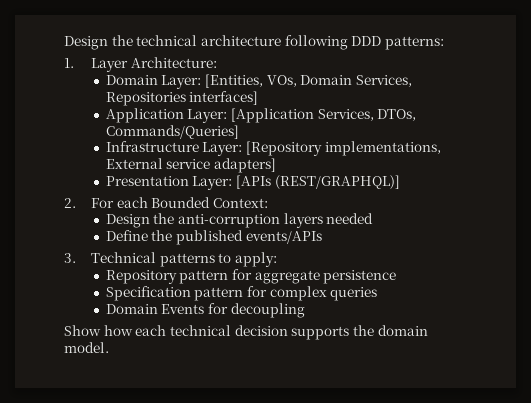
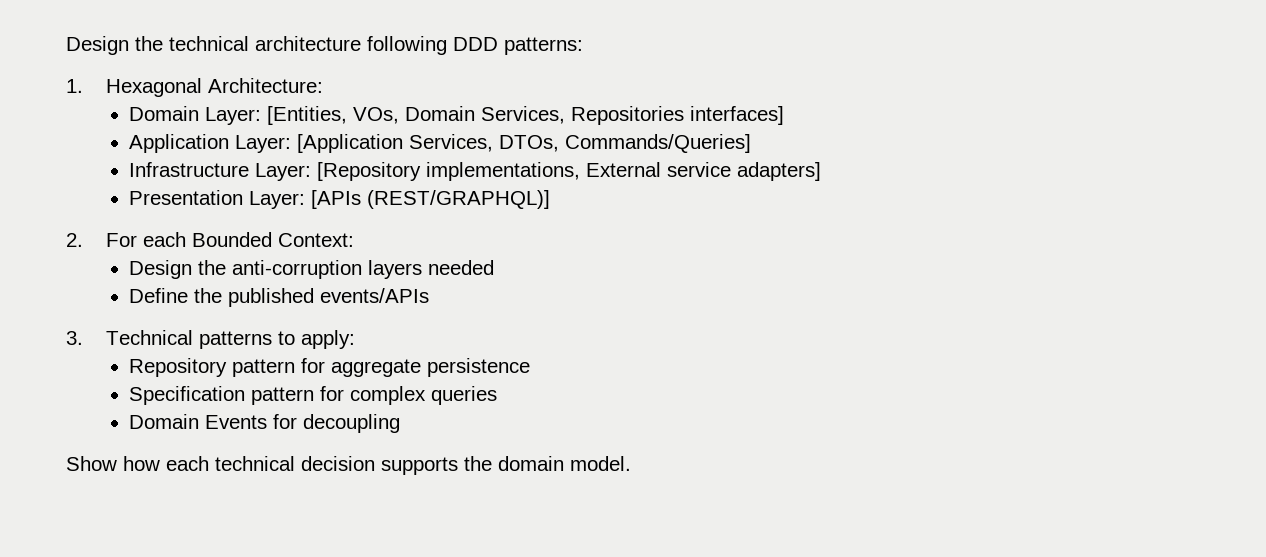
[90,58,128,72] Layer -> [106,78,203,97] Hexagonal

